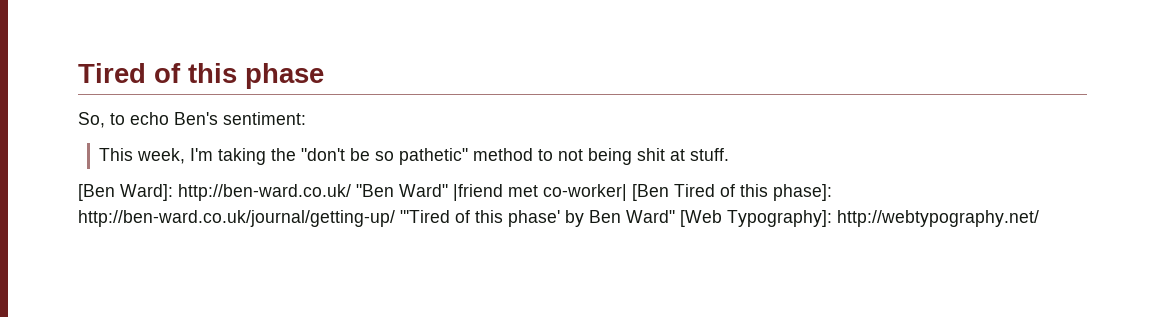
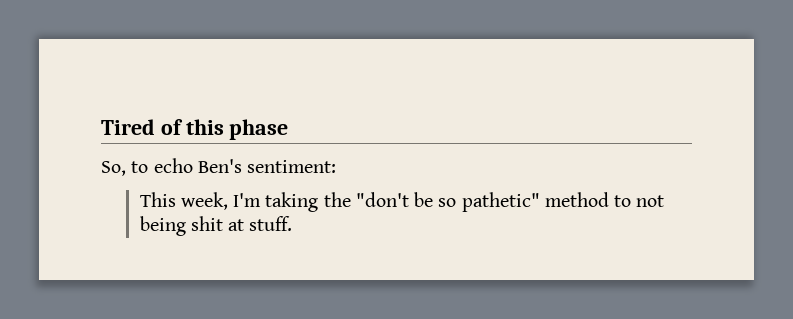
[78,184,832,201] [78,210,1039,227] // [Ben Ward]: http://ben-ward.co.uk/ "Ben Ward" |friend met co-worker| [Ben Tired of this phase]: http://ben-ward.co.uk/journal/getting-up/ "'Tired of this phase' by Ben Ward" [Web Typography]: http://webtypography.net/ -> (293, 223) none

